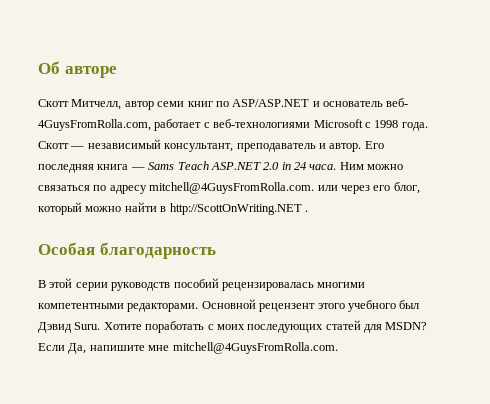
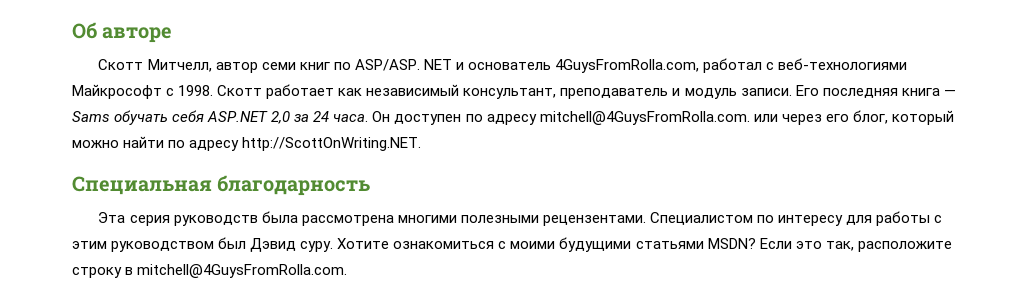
[232,98,409,107] [38,119,428,131] [38,141,85,149] ASP/ASP.NET и основатель веб- 4GuysFromRolla.com, работает с веб-технологиями Microsoft с 1998 года. Скотт — -> [354,58,908,73] [72,84,363,99] ASP/ASP. NET и основатель 4GuysFromRolla.com, работал с веб-технологиями Майкрософт с 1998. Скотт работает как
[329,143,362,152] автор. -> [684,88,792,99] модуль записи.
[177,161,404,170] [38,185,90,191] Teach ASP.NET 2.0 in 24 часа. Ним можно связаться -> [114,110,462,125] обучать себя ASP.NET 2,0 за 24 часа. Он доступен
[160,203,308,215] [38,242,216,259] [38,278,366,291] [38,299,420,312] [38,320,428,333] [38,343,170,354] в http://ScottOnWriting.NET . // Особая благодарность // В этой серии руководств пособий рецензировалась многими компетентными редакторами. Основной рецензент этого учебного был Дэвид Suru. Хотите поработать с моих последующих статей для MSDN? Если Да, напишите мне -> [168,137,422,151] [72,175,371,196] [98,211,943,226] [72,237,952,252] [72,267,134,278] по адресу http://ScottOnWriting.NET. // Специальная благодарность // Эта серия руководств была рассмотрена многими полезными рецензентами. Специалистом по интересу для работы с этим руководством был Дэвид суру. Хотите ознакомиться с моими будущими статьями MSDN? Если это так, расположите строку в

